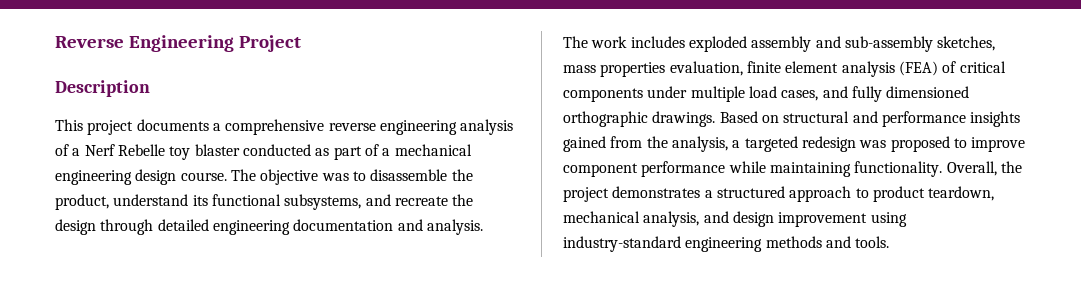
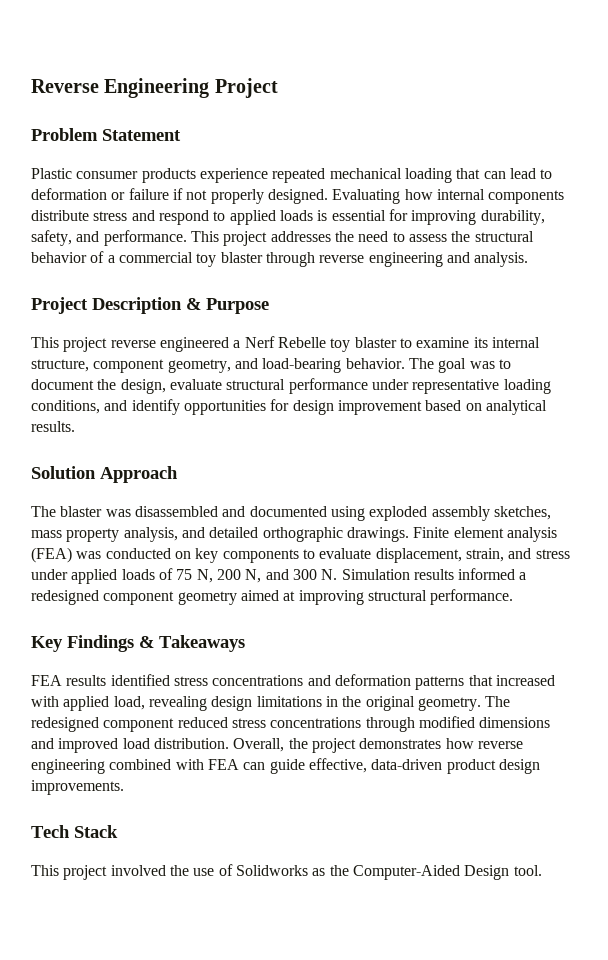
(301, 43) none -> [31,128,181,141] [31,168,553,183] [31,188,565,204] [31,209,545,225] [31,230,534,246] [31,251,529,267] [31,297,88,314] Problem Statement // Plastic consumer products experience repeated mechanical loading that can lead to deformation or failure if not properly designed. Evaluating how internal components distribute stress and respond to applied loads is essential for improving durability, safety, and performance. This project addresses the need to assess the structural behavior of a commercial toy blaster through reverse engineering and analysis. // Project
[55,119,514,135] [55,144,69,156] // This project documents a comprehensive reverse engineering analysis of -> [186,298,269,314] [31,337,229,352] & Purpose // This project reverse engineered
[242,144,472,160] [55,169,473,185] [55,194,474,210] [55,219,483,235] [563,36,996,52] [563,61,1006,77] [563,86,970,102] [563,111,1021,127] [563,136,1026,152] [563,161,1022,177] [563,186,995,202] [563,211,907,227] [563,236,890,252] conducted as part of a mechanical engineering design course. The objective was to disassemble the product, understand its functional subsystems, and recreate the design through detailed engineering documentation and analysis. // The work includes exploded assembly and sub-assembly sketches, mass properties evaluation, finite element analysis (FEA) of critical components under multiple load cases, and fully dimensioned orthographic drawings. Based on structural and performance insights gained from the analysis, a targeted redesign was proposed to improve component performance while maintaining functionality. Overall, the project demonstrates a structured approach to product teardown, mechanical analysis, and design improvement using industry-standard engineering methods and tools. -> [399,337,540,348] [31,358,511,373] [31,378,551,394] [31,399,547,415] [31,421,75,432] [31,466,178,483] [31,506,551,521] [31,527,557,542] [31,547,570,563] [31,568,527,584] [31,589,514,605] [31,635,245,652] [31,674,555,690] [31,696,511,711] [31,716,551,732] [31,738,523,753] [31,758,540,774] [31,780,124,795] [31,825,118,838] [31,864,542,880] to examine its internal structure, component geometry, and load-bearing behavior. The goal was to document the design, evaluate structural performance under representative loading conditions, and identify opportunities for design improvement based on analytical results. // Solution Approach // The blaster was disassembled and documented using exploded assembly sketches, mass property analysis, and detailed orthographic drawings. Finite element analysis (FEA) was conducted on key components to evaluate displacement, strain, and stress under applied loads of 75 N, 200 N, and 300 N. Simulation results informed a redesigned component geometry aimed at improving structural performance. // Key Findings & Takeaways // FEA results identified stress concentrations and deformation patterns that increased with applied load, revealing design limitations in the original geometry. The redesigned component reduced stress concentrations through modified dimensions and improved load distribution. Overall, the project demonstrates how reverse engineering combined with FEA can guide effective, data-driven product design improvements. // Tech Stack // This project involved the use of Solidworks as the Computer-Aided Design tool.

